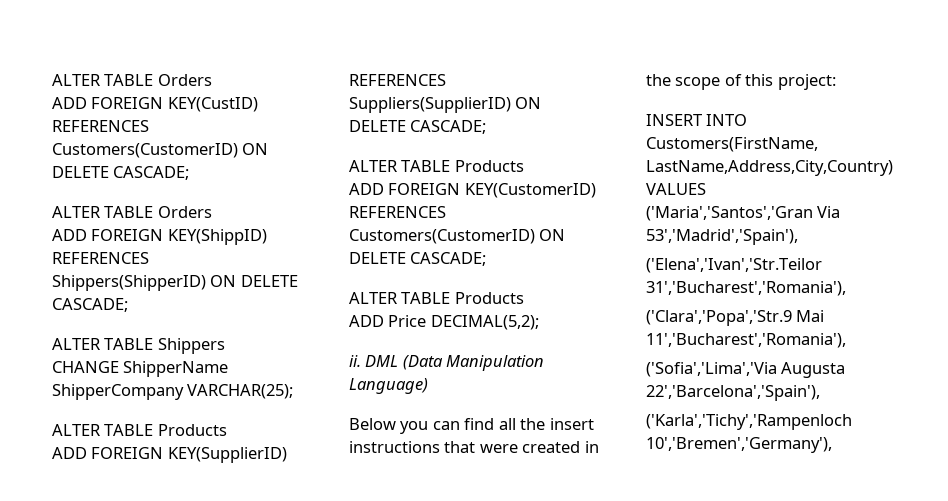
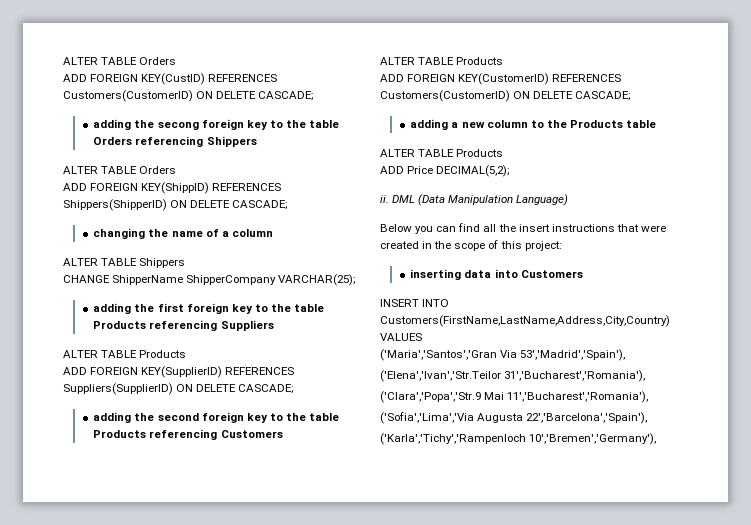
(190, 173) none -> [93,119,340,130] [93,136,257,147] // adding the secong foreign key to the table Orders referencing Shippers
(128, 305) none -> [93,228,273,239] // changing the name of a column
(294, 391) none -> [93,303,325,314] [93,320,274,331] // adding the first foreign key to the table Products referencing Suppliers
(487, 127) none -> [93,412,340,423] [93,429,283,440] // adding the second foreign key to the table Products referencing Customers
(487, 259) none -> [410,119,657,130] // adding a new column to the Products table
(836, 82) none -> [410,269,583,280] // inserting data into Customers

